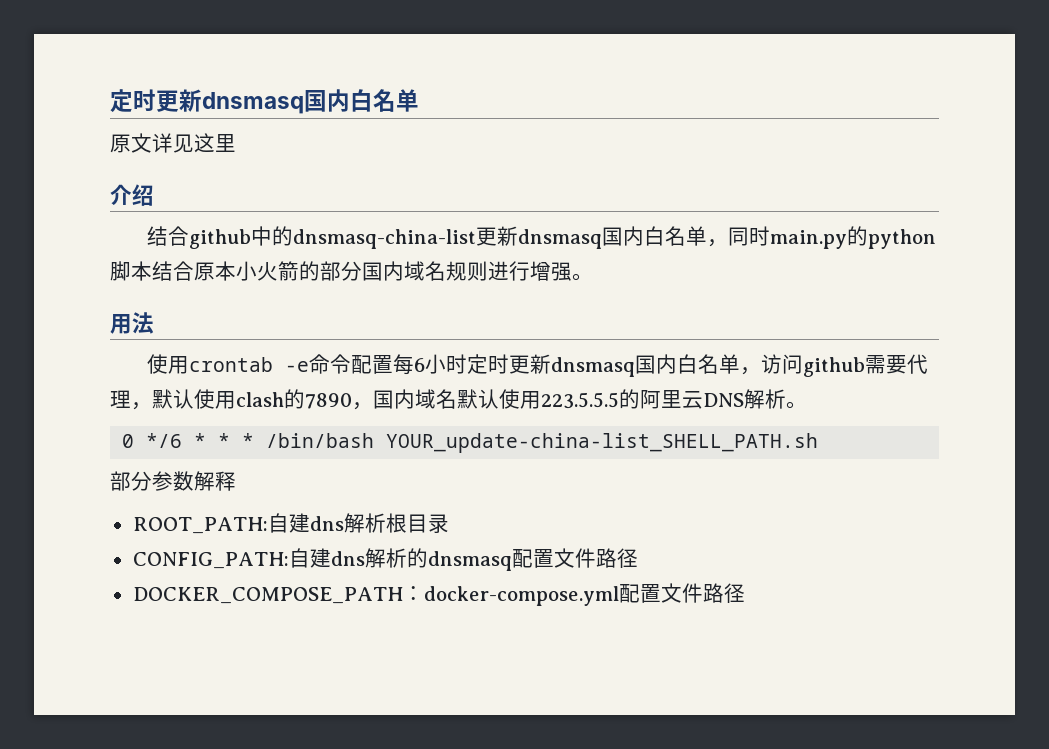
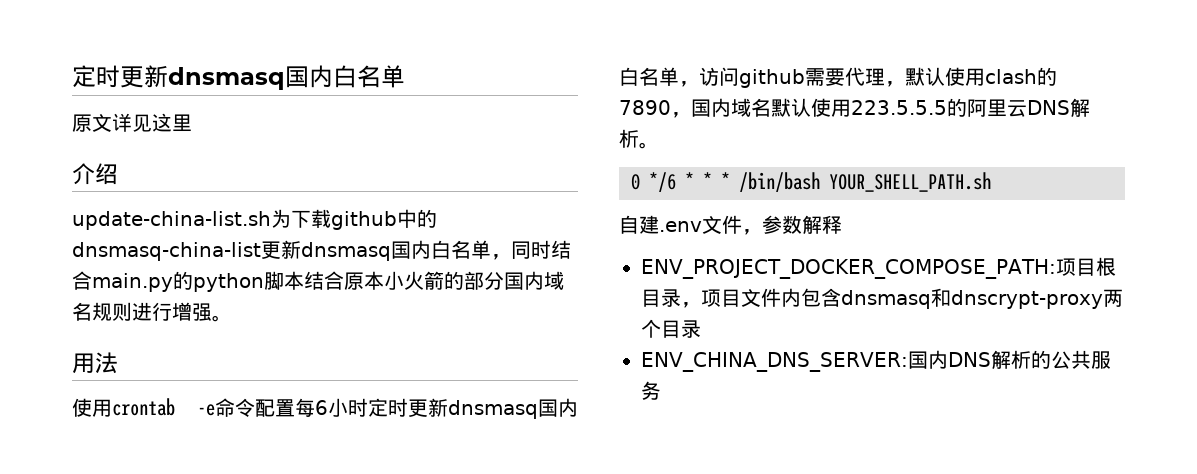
[146,226,189,246] 结合 -> [72,209,331,230] update-china-list.sh为下载
(770, 236) none -> [551,240,571,259] [72,271,92,290] 结合
[386,433,819,453] [110,471,236,491] [132,513,449,534] [132,548,638,571] [132,583,745,606] YOUR_update-china-list_SHELL_PATH.sh // 部分参数解释 // ROOT_PATH:自建dns解析根目录 // CONFIG_PATH:自建dns解析的dnsmasq配置文件路径 // DOCKER_COMPOSE_PATH：docker-compose.yml配置文件路径 -> [829,172,991,192] [619,215,842,235] [641,257,1116,279] [641,288,1123,309] [641,319,701,338] [641,350,1111,372] [641,381,661,400] YOUR_SHELL_PATH.sh // 自建.env文件，参数解释 // ENV_PROJECT_DOCKER_COMPOSE_PATH:项目根目录，项目文件内包含dnsmasq和dnscrypt-proxy两个目录 // ENV_CHINA_DNS_SERVER:国内DNS解析的公共服务

